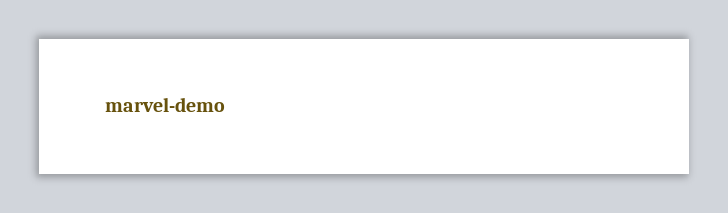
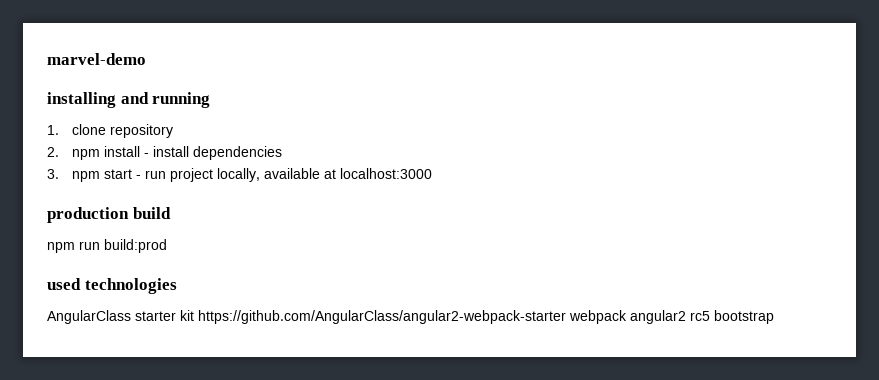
(225, 104) none -> [47,92,211,108] [47,124,174,138] [47,146,283,160] [47,168,433,182] [47,207,171,223] [47,239,167,253] [47,278,177,294] [47,310,774,324] // installing and running // 1. clone repository // 2. npm install - install dependencies // 3. npm start - run project locally, available at localhost:3000 // production build // npm run build:prod // used technologies // AngularClass starter kit https://github.com/AngularClass/angular2-webpack-starter webpack angular2 rc5 bootstrap

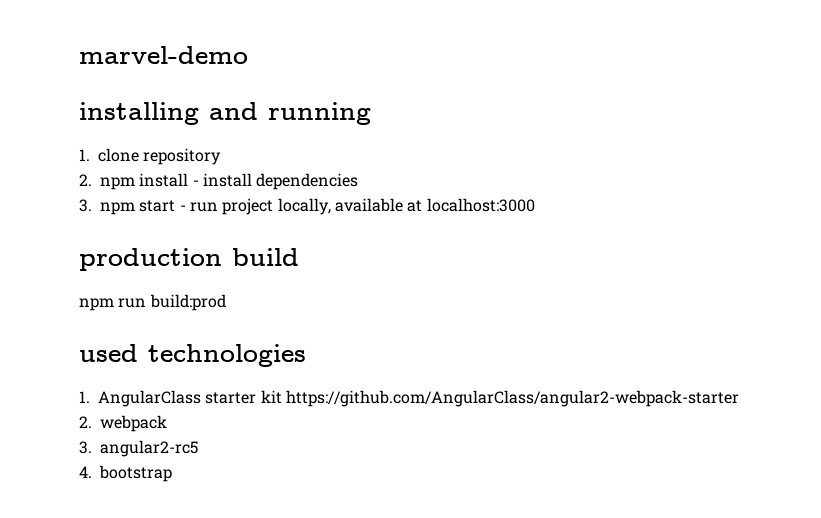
(177, 286) none -> [79,391,90,403] 1.
(566, 317) none -> [79,416,92,428] // 2.
[630,310,710,324] angular2 rc5 -> [79,440,198,457] [79,466,92,478] // 3. angular2-rc5 // 4.

